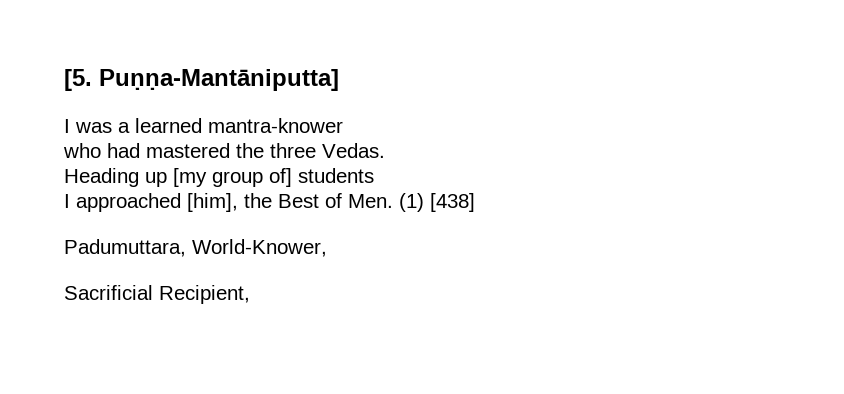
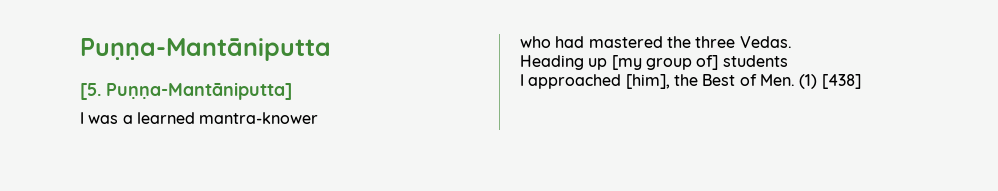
(64, 80) none -> [80,38,331,61] Puṇṇa-Mantāniputta //
[64,239,327,257] [64,285,250,304] // Padumuttara, World-Knower, // Sacrificial Recipient, -> (861, 81) none

